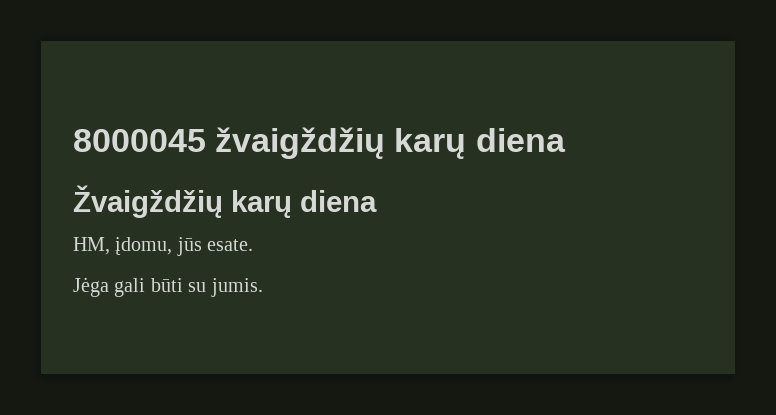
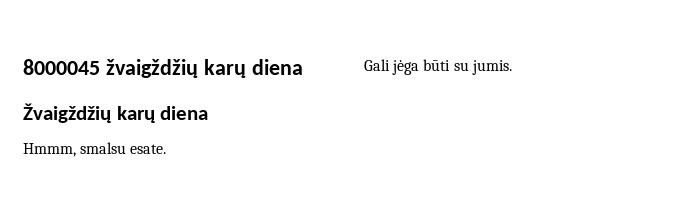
[73,237,202,256] HM, įdomu, jūs -> [23,142,127,157] Hmmm, smalsu
[73,277,146,297] Jėga gali -> [364,59,420,75] Gali jėga

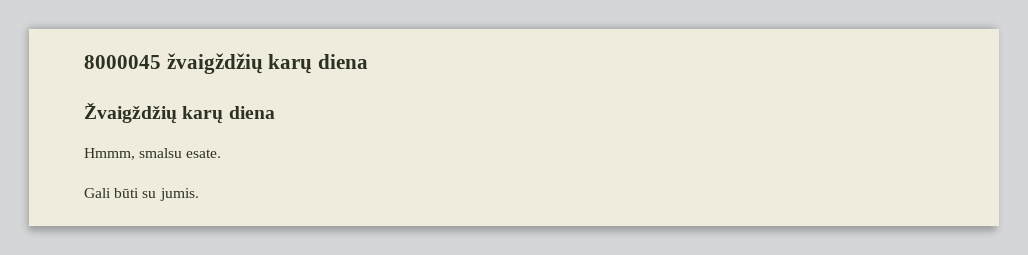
[392,60,420,75] jėga -> (111, 193) none

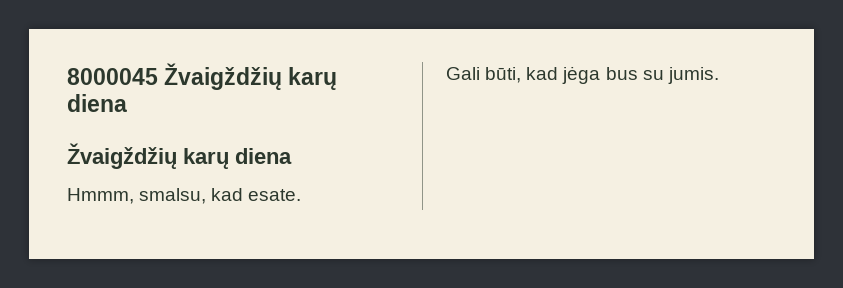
[166,53,263,74] žvaigždžių -> [164,63,283,90] Žvaigždžių
[139,148,183,158] smalsu -> [139,188,244,204] smalsu, kad
[114,188,140,198] būti -> [485,66,638,84] būti, kad jėga bus

